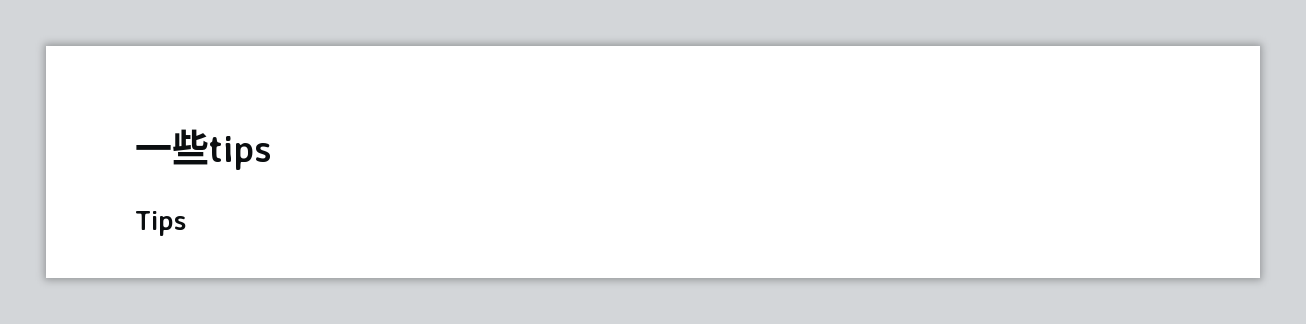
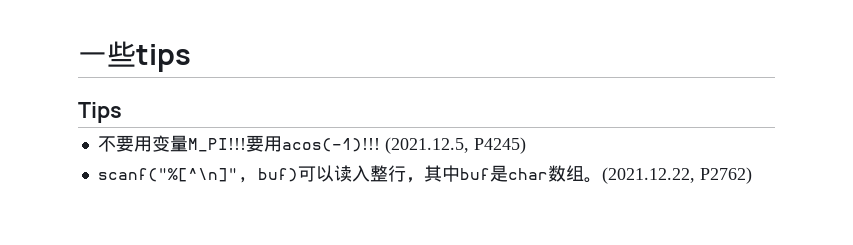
(186, 223) none -> [97,135,526,154] [97,165,752,184] // 不要用变量M_PI!!!要用acos(-1)!!! (2021.12.5, P4245) // scanf("%[^\n]", buf)可以读入整行，其中buf是char数组。(2021.12.22, P2762)

